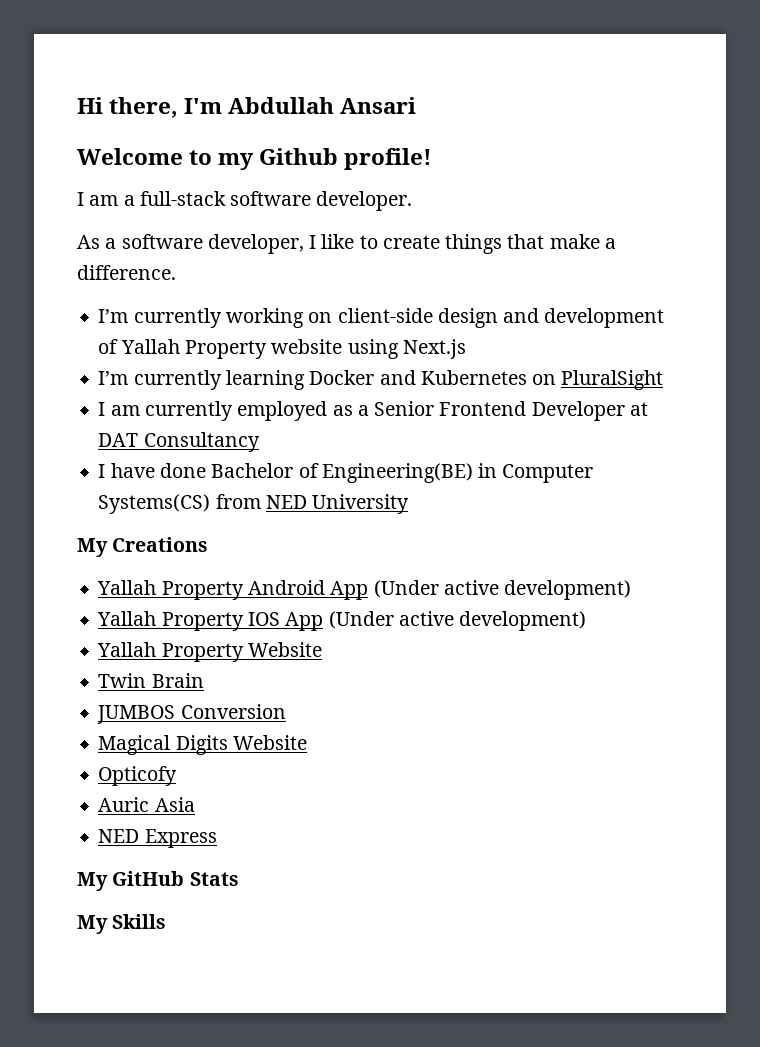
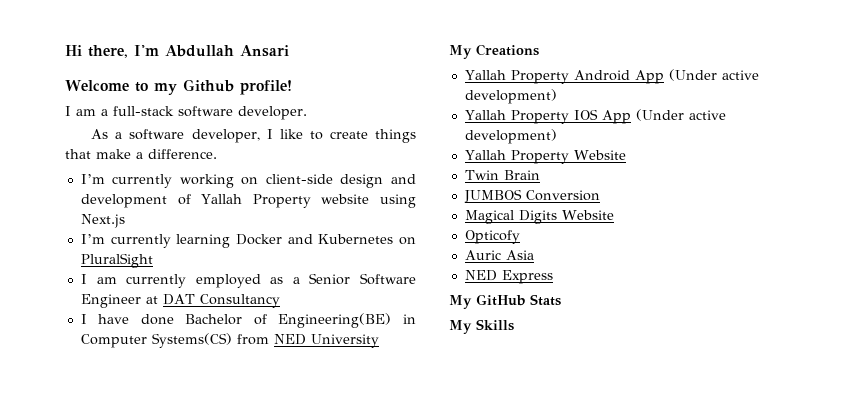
[439,401,625,421] Frontend Developer -> [360,273,416,285] [80,294,141,308] Software Engineer

